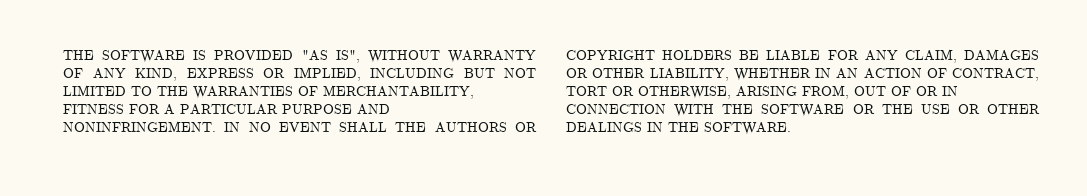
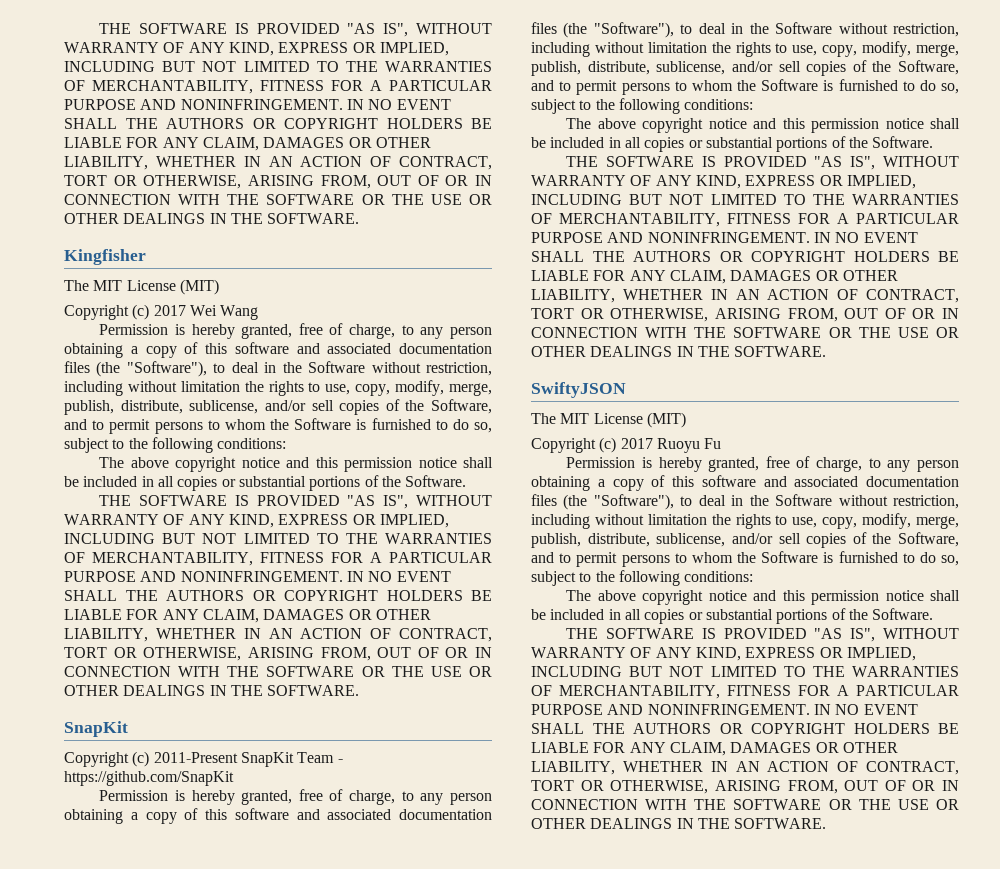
(791, 128) none -> [64,249,146,265] [64,279,219,295] [64,304,259,320] [99,323,492,339] [64,342,492,358] [64,361,493,377] [64,380,493,396] [64,399,492,415] [64,418,493,434] [64,437,287,453] [99,457,493,472] [64,475,467,491] [99,495,493,509] [64,514,449,528] [64,533,493,544] [64,552,492,566] [64,571,451,582] [64,590,492,601] [64,609,431,623] [64,628,492,642] [64,647,492,661] [64,666,493,677] [64,685,360,696] [64,721,128,737] [64,751,343,767] [64,771,234,786] [99,789,492,805] [64,808,492,824] [531,22,960,38] [531,41,960,57] [531,60,959,76] [531,79,959,95] [531,98,754,114] [566,118,960,133] [531,136,934,152] [566,156,959,170] [531,175,916,189] [531,194,960,205] [531,213,959,227] [531,232,918,243] [531,251,959,262] [531,270,898,284] [531,289,959,303] [531,308,959,322] [531,327,960,338] [531,346,827,357] [531,382,626,398] [531,412,686,428] [531,437,722,453] [566,456,959,472] [531,475,959,491] [531,494,960,510] [531,513,960,529] [531,532,959,548] [531,551,959,567] [531,570,754,586] [566,590,960,605] [531,608,934,624] [566,628,959,642] [531,647,916,661] [531,666,960,677] [531,685,959,699] [531,704,918,715] [531,723,959,734] [531,742,898,756] [531,761,959,775] [531,780,959,794] [531,799,960,810] [531,818,827,829] // Kingfisher // The MIT License (MIT) // Copyright (c) 2017 Wei Wang // Permission is hereby granted, free of charge, to any person obtaining a copy of this software and associated documentation files (the "Software"), to deal in the Software without restriction, including without limitation the rights to use, copy, modify, merge, publish, distribute, sublicense, and/or sell copies of the Software, and to permit persons to whom the Software is furnished to do so, subject to the following conditions: // The above copyright notice and this permission notice shall be included in all copies or substantial portions of the Software. // THE SOFTWARE IS PROVIDED "AS IS", WITHOUT WARRANTY OF ANY KIND, EXPRESS OR IMPLIED, INCLUDING BUT NOT LIMITED TO THE WARRANTIES OF MERCHANTABILITY, FITNESS FOR A PARTICULAR PURPOSE AND NONINFRINGEMENT. IN NO EVENT SHALL THE AUTHORS OR COPYRIGHT HOLDERS BE LIABLE FOR ANY CLAIM, DAMAGES OR OTHER LIABILITY, WHETHER IN AN ACTION OF CONTRACT, TORT OR OTHERWISE, ARISING FROM, OUT OF OR IN CONNECTION WITH THE SOFTWARE OR THE USE OR OTHER DEALINGS IN THE SOFTWARE. // SnapKit // Copyright (c) 2011-Present SnapKit Team - https://github.com/SnapKit // Permission is hereby granted, free of charge, to any person obtaining a copy of this software and associated documentation files (the "Software"), to deal in the Software without restriction, including without limitation the rights to use, copy, modify, merge, publish, distribute, sublicense, and/or sell copies of the Software, and to permit persons to whom the Software is furnished to do so, subject to the following conditions: // The above copyright notice and this permission notice shall be included in all copies or substantial portions of the Software. // THE SOFTWARE IS PROVIDED "AS IS", WITHOUT WARRANTY OF ANY KIND, EXPRESS OR IMPLIED, INCLUDING BUT NOT LIMITED TO THE WARRANTIES OF MERCHANTABILITY, FITNESS FOR A PARTICULAR PURPOSE AND NONINFRINGEMENT. IN NO EVENT SHALL THE AUTHORS OR COPYRIGHT HOLDERS BE LIABLE FOR ANY CLAIM, DAMAGES OR OTHER LIABILITY, WHETHER IN AN ACTION OF CONTRACT, TORT OR OTHERWISE, ARISING FROM, OUT OF OR IN CONNECTION WITH THE SOFTWARE OR THE USE OR OTHER DEALINGS IN THE SOFTWARE. // SwiftyJSON // The MIT License (MIT) // Copyright (c) 2017 Ruoyu Fu // Permission is hereby granted, free of charge, to any person obtaining a copy of this software and associated documentation files (the "Software"), to deal in the Software without restriction, including without limitation the rights to use, copy, modify, merge, publish, distribute, sublicense, and/or sell copies of the Software, and to permit persons to whom the Software is furnished to do so, subject to the following conditions: // The above copyright notice and this permission notice shall be included in all copies or substantial portions of the Software. // THE SOFTWARE IS PROVIDED "AS IS", WITHOUT WARRANTY OF ANY KIND, EXPRESS OR IMPLIED, INCLUDING BUT NOT LIMITED TO THE WARRANTIES OF MERCHANTABILITY, FITNESS FOR A PARTICULAR PURPOSE AND NONINFRINGEMENT. IN NO EVENT SHALL THE AUTHORS OR COPYRIGHT HOLDERS BE LIABLE FOR ANY CLAIM, DAMAGES OR OTHER LIABILITY, WHETHER IN AN ACTION OF CONTRACT, TORT OR OTHERWISE, ARISING FROM, OUT OF OR IN CONNECTION WITH THE SOFTWARE OR THE USE OR OTHER DEALINGS IN THE SOFTWARE.

